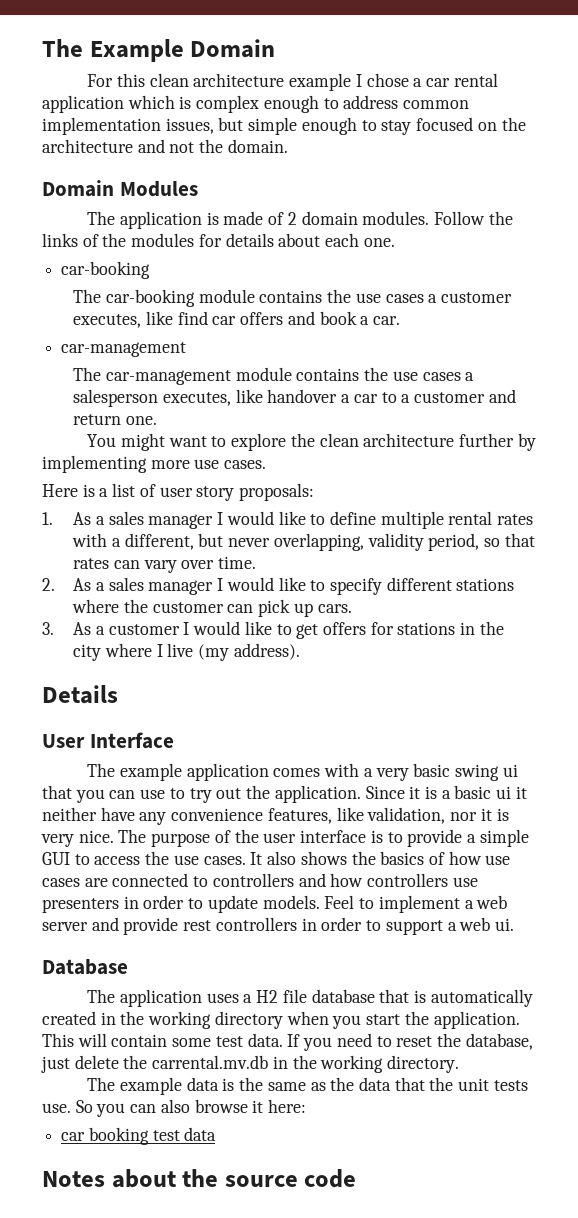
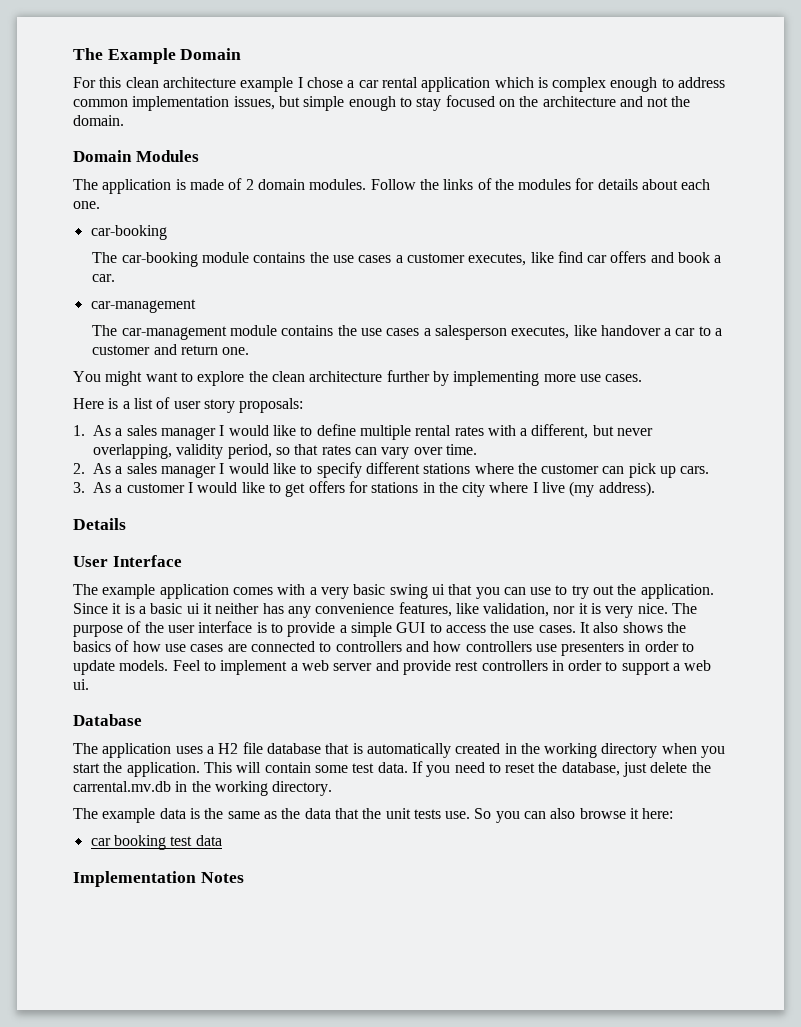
[100,807,135,821] have -> [262,603,284,614] has
[42,1169,357,1188] Notes about the source code -> [73,871,244,887] Implementation Notes

